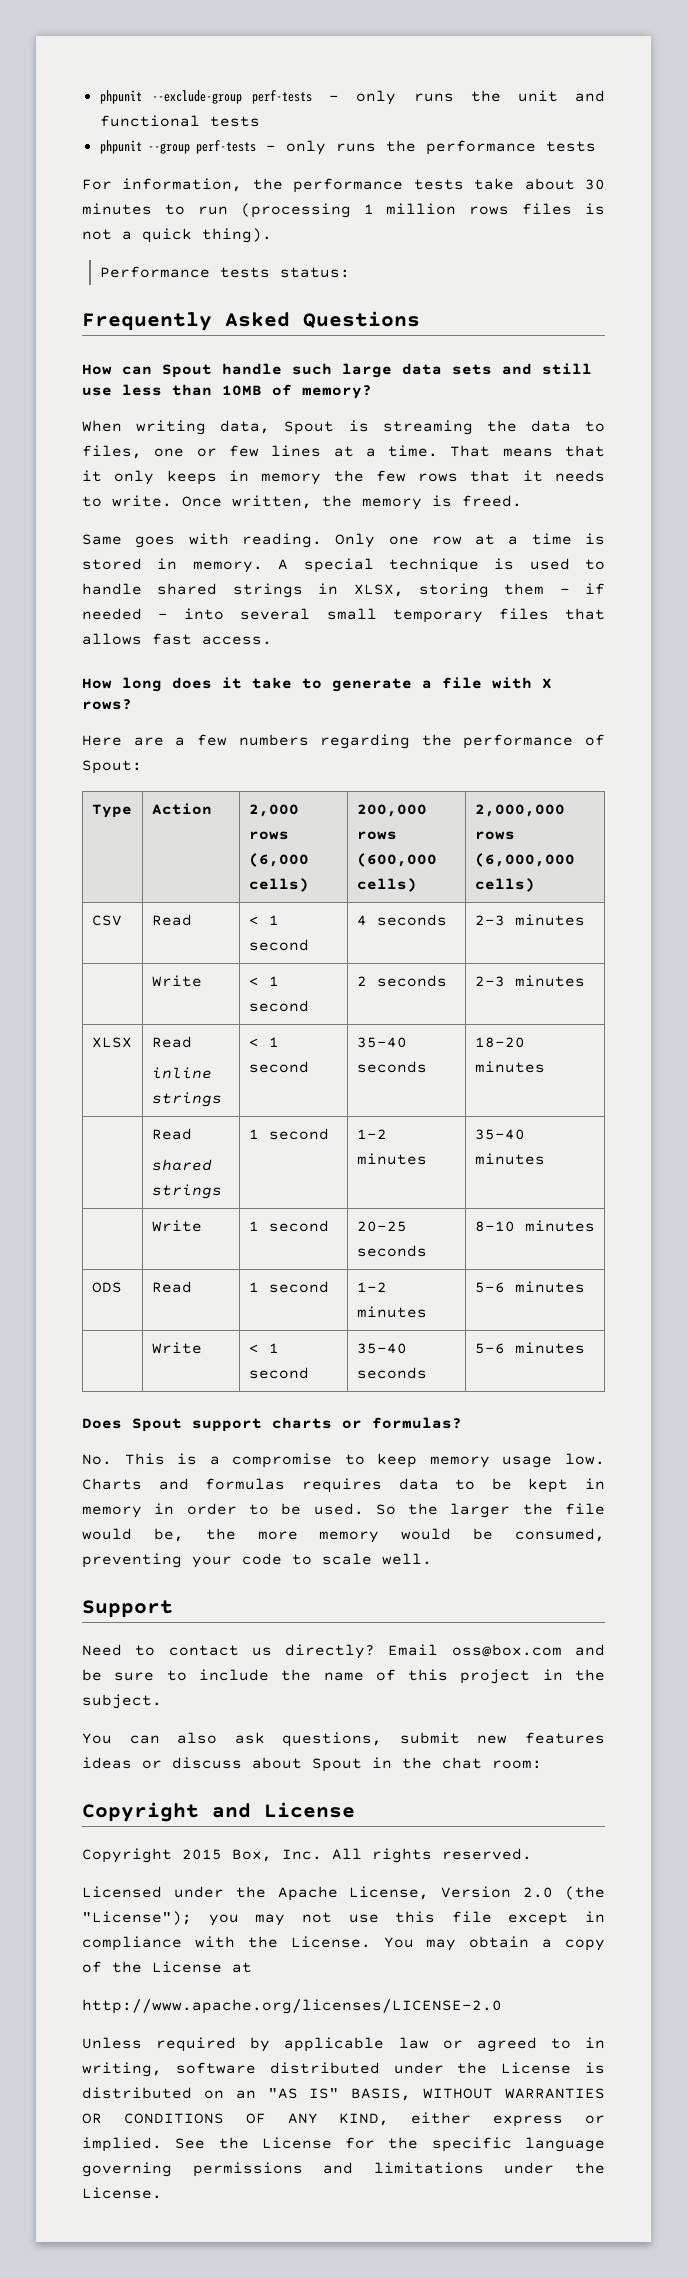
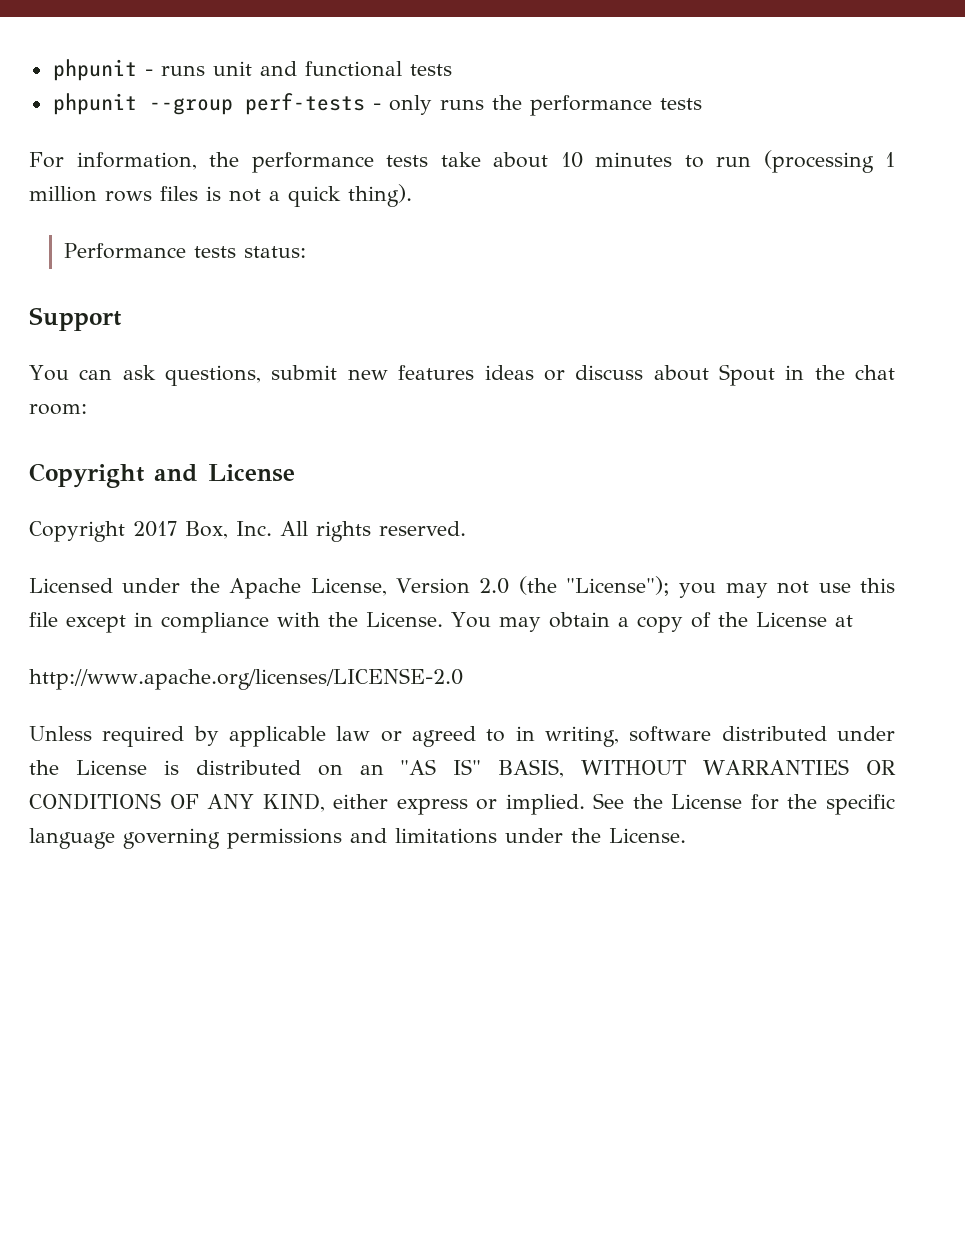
[99,90,501,105] phpunit --exclude-group perf-tests - only runs the -> [52,59,205,81] phpunit - runs
[585,179,605,190] 30 -> [560,152,583,168] 10
[82,311,420,331] [82,363,592,378] [82,384,372,399] [82,420,605,435] [82,445,605,459] [82,470,605,485] [82,495,522,510] [82,533,606,548] [82,558,605,573] [82,583,605,598] [82,608,605,623] [82,633,272,645] [82,677,552,692] [82,699,132,710] [82,734,605,749] [82,760,142,774] [91,804,132,818] [151,803,212,815] [248,804,299,817] [248,831,289,840] [248,853,309,867] [248,878,309,892] [356,804,427,817] [356,831,397,840] [356,853,437,867] [356,878,417,892] [474,804,565,817] [474,831,515,840] [474,853,575,867] [474,878,535,892] [91,915,122,926] [151,914,192,926] [248,915,279,925] [248,939,309,951] [356,914,447,926] [474,914,585,926] [151,975,202,987] [248,976,279,986] [248,1000,309,1012] [356,975,447,987] [474,975,585,987] [91,1037,132,1048] [151,1036,192,1048] [151,1067,212,1079] [151,1092,222,1107] [248,1037,279,1047] [248,1061,309,1073] [356,1037,407,1048] [356,1061,427,1073] [474,1037,525,1048] [474,1061,545,1073] [151,1128,192,1140] [151,1159,212,1171] [151,1184,222,1199] [248,1128,329,1140] [356,1129,387,1139] [356,1153,427,1165] [474,1129,525,1140] [474,1153,545,1165] [151,1220,202,1232] [248,1220,329,1232] [356,1221,407,1232] [356,1245,427,1257] [474,1220,595,1232] [91,1282,122,1293] [151,1281,192,1293] [248,1281,329,1293] [356,1282,387,1292] [356,1306,427,1318] [474,1281,585,1293] [151,1342,202,1354] [248,1343,279,1353] [248,1367,309,1379] [356,1343,407,1354] [356,1367,427,1379] [474,1342,585,1354] [82,1417,462,1432] [82,1453,605,1468] [82,1478,605,1493] [82,1503,605,1518] [82,1528,605,1543] [82,1553,432,1568] [82,1600,173,1618] [82,1644,605,1659] [82,1669,605,1684] [82,1694,162,1709] Frequently Asked Questions // How can Spout handle such large data sets and still use less than 10MB of memory? // When writing data, Spout is streaming the data to files, one or few lines at a time. That means that it only keeps in memory the few rows that it needs to write. Once written, the memory is freed. // Same goes with reading. Only one row at a time is stored in memory. A special technique is used to handle shared strings in XLSX, storing them - if needed - into several small temporary files that allows fast access. // How long does it take to generate a file with X rows? // Here are a few numbers regarding the performance of Spout: // Type | Action | 2,000 rows (6,000 cells) | 200,000 rows (600,000 cells) | 2,000,000 rows (6,000,000 cells) // CSV | Read | < 1 second | 4 seconds | 2-3 minutes // | Write | < 1 second | 2 seconds | 2-3 minutes // XLSX | Read // inline strings | < 1 second | 35-40 seconds | 18-20 minutes // | Read // shared strings | 1 second | 1-2 minutes | 35-40 minutes // | Write | 1 second | 20-25 seconds | 8-10 minutes // ODS | Read | 1 second | 1-2 minutes | 5-6 minutes // | Write | < 1 second | 35-40 seconds | 5-6 minutes // Does Spout support charts or formulas? // No. This is a compromise to keep memory usage low. Charts and formulas requires data to be kept in memory in order to be used. So the larger the file would be, the more memory would be consumed, preventing your code to scale well. // Support // Need to contact us directly? Email oss@box.com and be sure to include the name of this project in the subject. -> [29,307,122,331] Support
[177,1732,218,1744] also -> (113, 374) none
[182,1849,222,1860] 2015 -> [133,521,177,537] 2017

